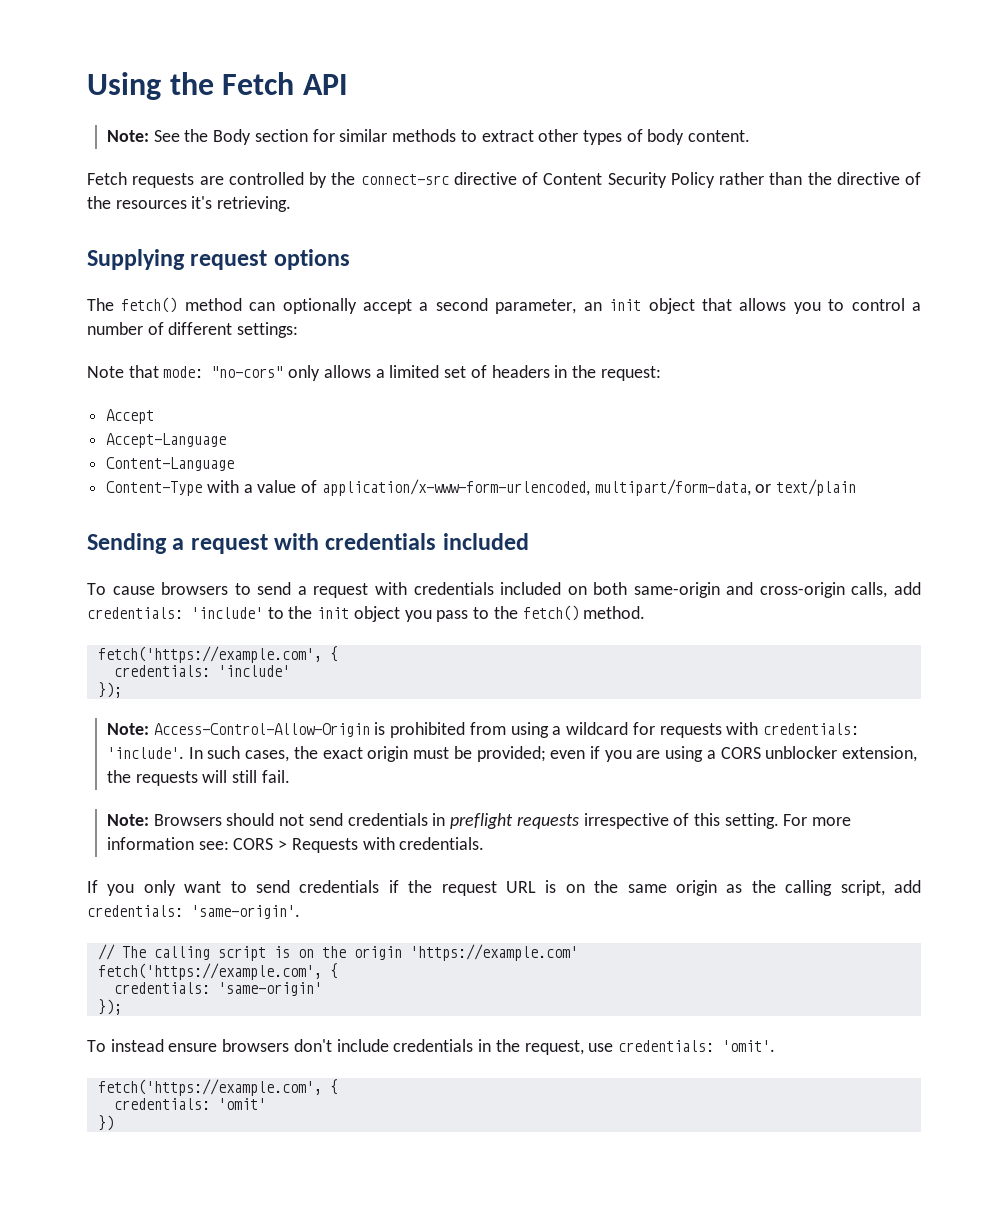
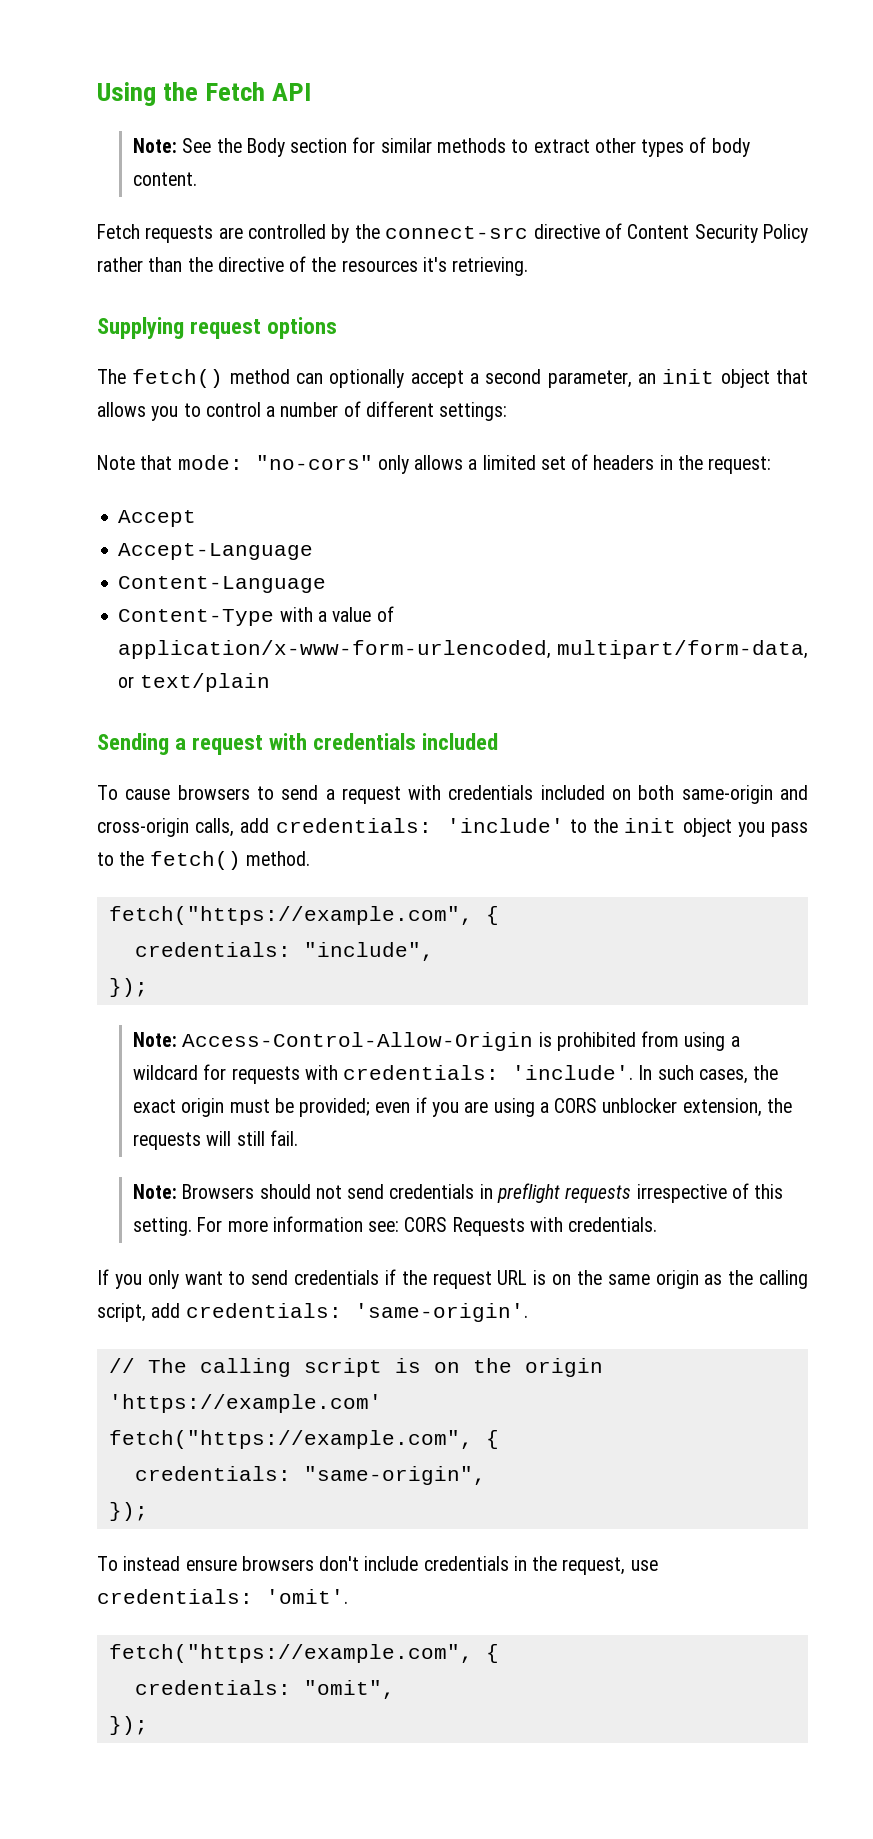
[97,646,338,663] [113,665,290,677] fetch('https://example.com', { // credentials: 'include' -> [108,906,499,925] [134,942,434,961] fetch("https://example.com", { // credentials: "include",
[278,840,288,850] > -> (448, 1224) none
[97,963,338,980] [113,982,322,996] fetch('https://example.com', { // credentials: 'same-origin' -> [108,1430,499,1449] [134,1466,486,1485] fetch("https://example.com", { // credentials: "same-origin",
[97,1079,338,1096] [113,1098,266,1110] [97,1115,114,1131] fetch('https://example.com', { // credentials: 'omit' // }) -> [108,1644,499,1663] [134,1680,395,1699] [108,1716,148,1735] fetch("https://example.com", { // credentials: "omit", // });

